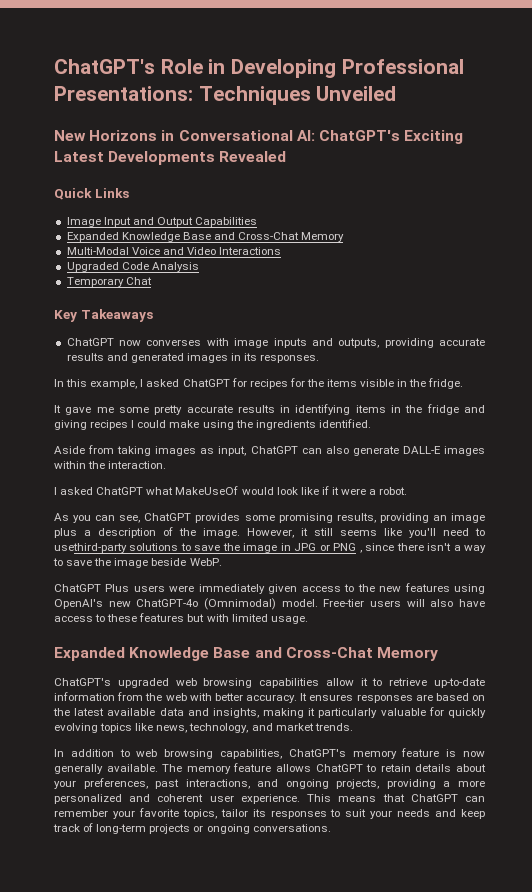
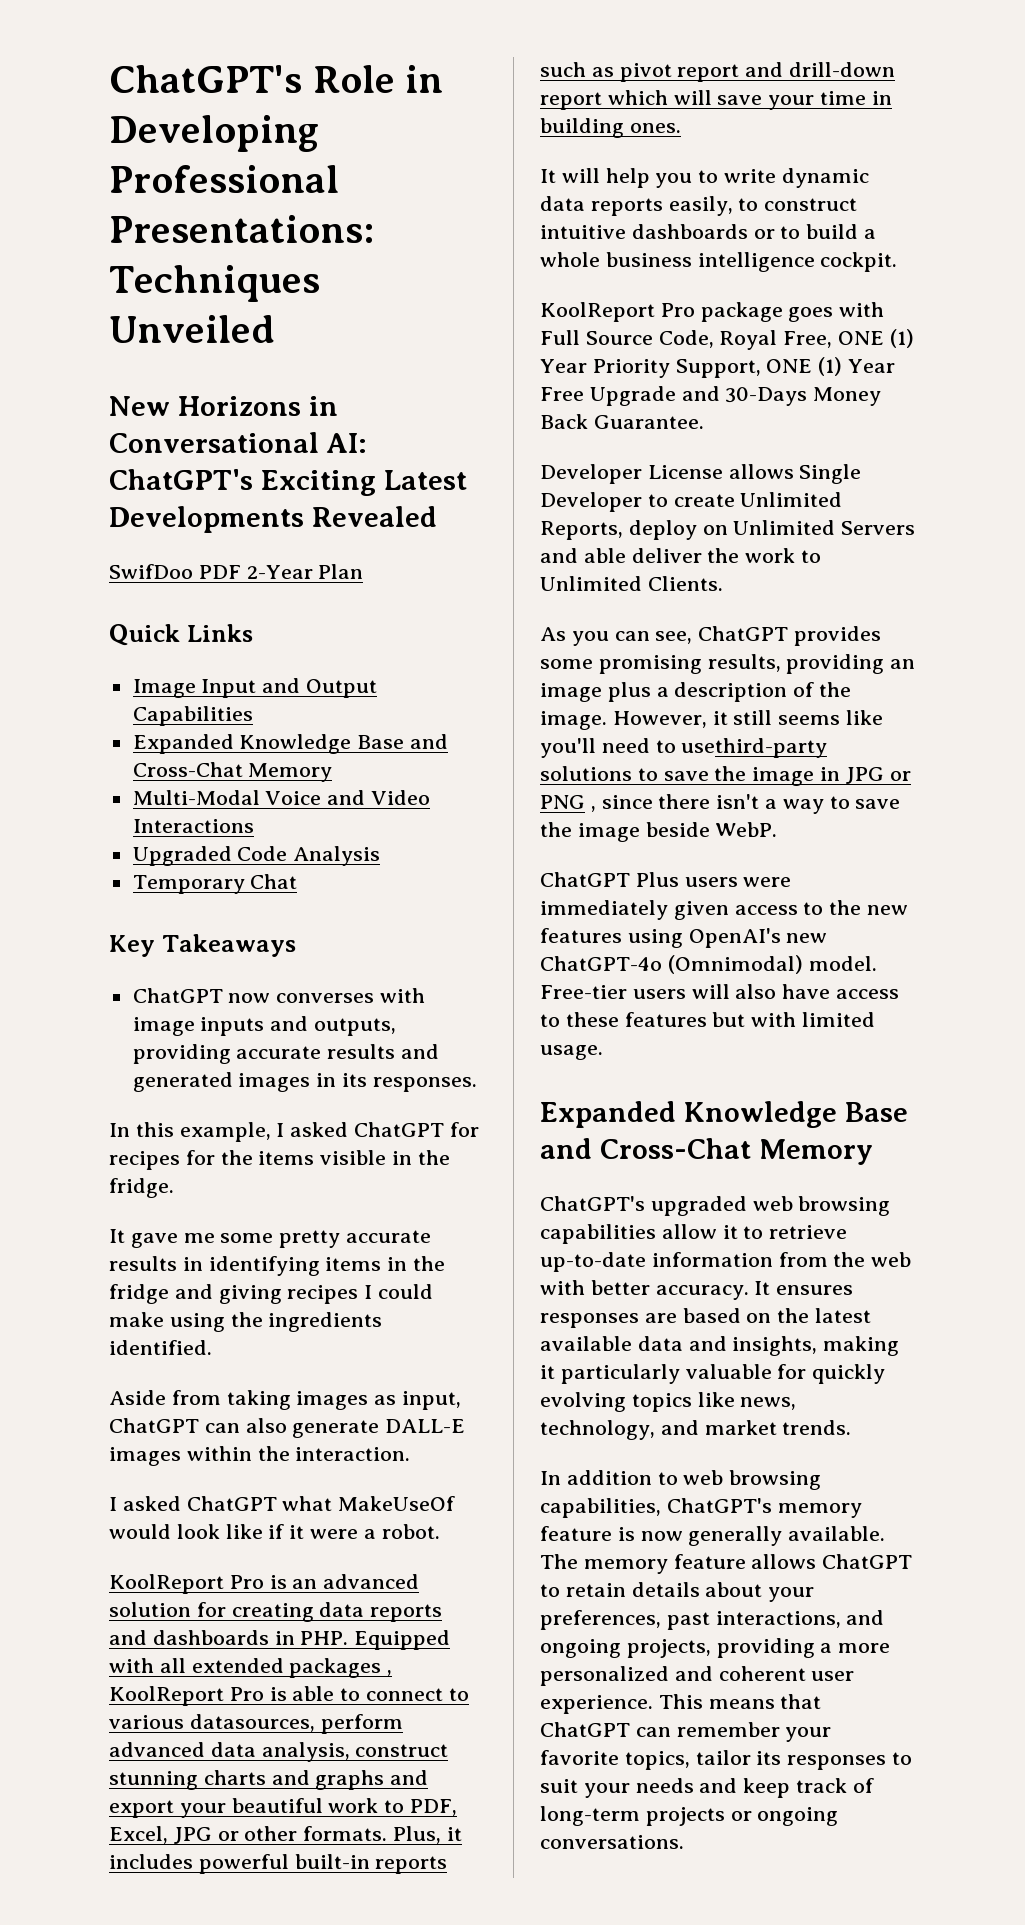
(287, 156) none -> [109,564,364,579] // SwifDoo PDF 2-Year Plan
(408, 491) none -> [109,1574,420,1594] [109,1602,443,1622] [109,1630,451,1650] [109,1658,393,1678] [109,1686,469,1706] [109,1714,403,1734] [109,1742,449,1762] [109,1770,429,1790] [109,1798,458,1818] [109,1826,462,1844] [109,1854,448,1874] [540,62,896,82] [540,90,892,110] [540,118,681,138] [540,168,869,188] [540,196,858,216] [540,224,877,239] [540,252,898,272] [540,302,885,322] [540,329,914,350] [540,357,896,378] [540,386,882,406] [540,414,704,429] [540,464,862,484] [540,492,843,512] [540,520,916,540] [540,548,822,563] [540,576,723,591] // KoolReport Pro is an advanced solution for creating data reports and dashboards in PHP. Equipped with all extended packages , KoolReport Pro is able to connect to various datasources, perform advanced data analysis, construct stunning charts and graphs and export your beautiful work to PDF, Excel, JPG or other formats. Plus, it includes powerful built-in reports such as pivot report and drill-down report which will save your time in building ones. // It will help you to write dynamic data reports easily, to construct intuitive dashboards or to build a whole business intelligence cockpit. // KoolReport Pro package goes with Full Source Code, Royal Free, ONE (1) Year Priority Support, ONE (1) Year Free Upgrade and 30-Days Money Back Guarantee. // Developer License allows Single Developer to create Unlimited Reports, deploy on Unlimited Servers and able deliver the work to Unlimited Clients.

